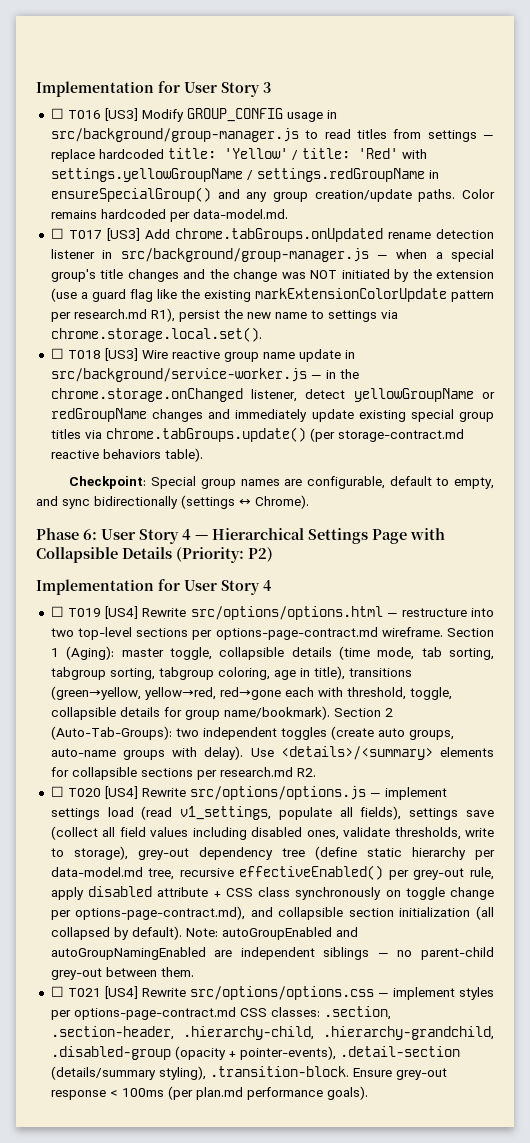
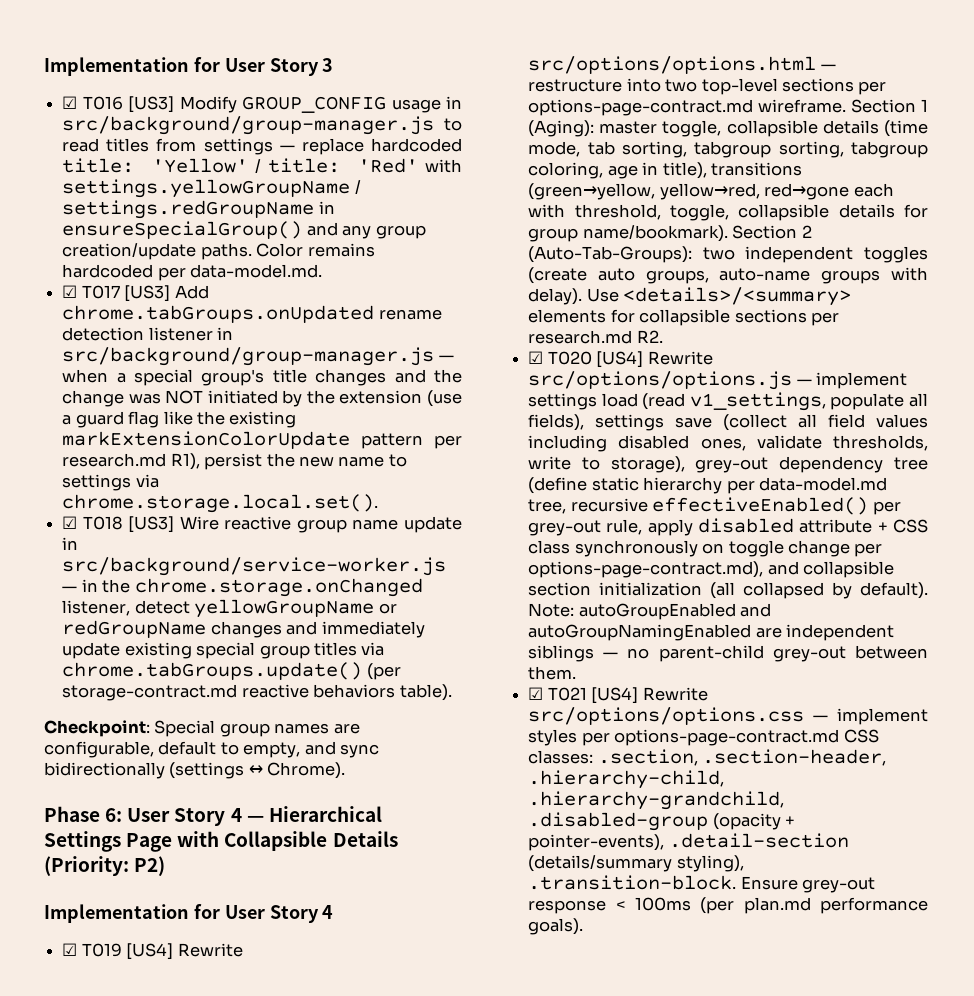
[50,108,64,119] ☐ -> [62,96,78,109] ☑
[50,228,64,239] ☐ -> [62,285,78,298] ☑
[50,348,64,359] ☐ -> [62,516,78,529] ☑
[50,606,64,617] ☐ -> [62,943,78,956] ☑
[50,786,64,797] ☐ -> [528,351,544,364] ☑
[50,986,64,997] ☐ -> [528,687,544,700] ☑

